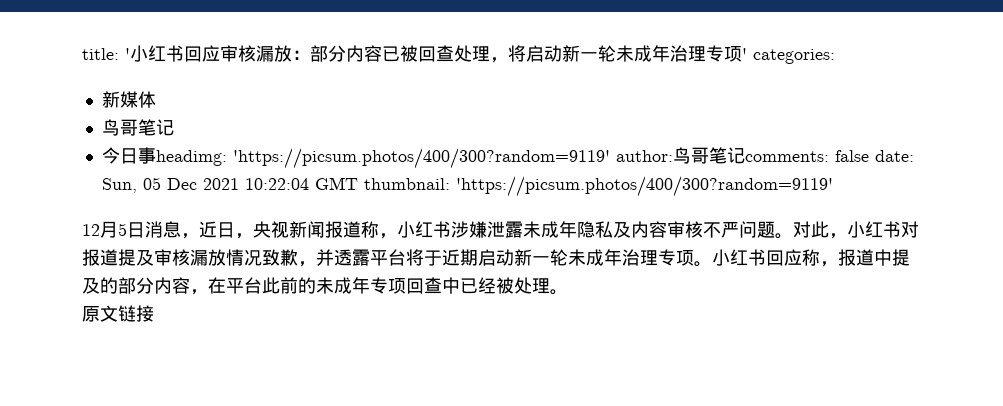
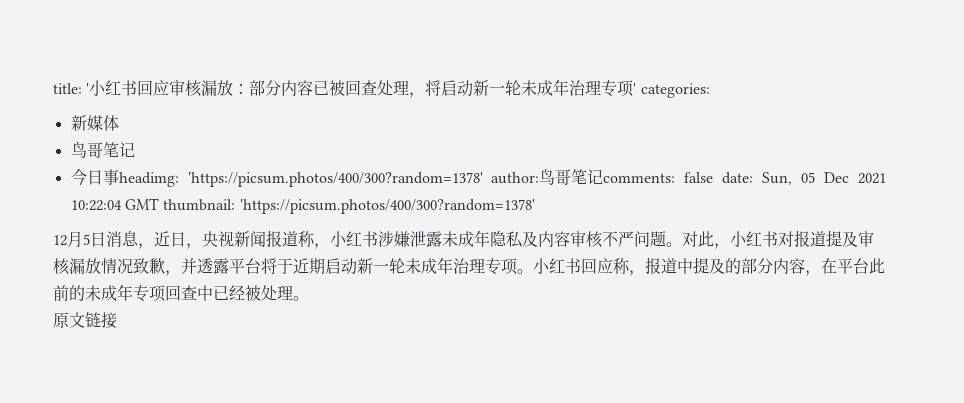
[232,148,610,169] 'https://picsum.photos/400/300?random=9119' -> [187,172,483,187] 'https://picsum.photos/400/300?random=1378'
[455,176,833,197] 'https://picsum.photos/400/300?random=9119' -> [239,199,535,214] 'https://picsum.photos/400/300?random=1378'

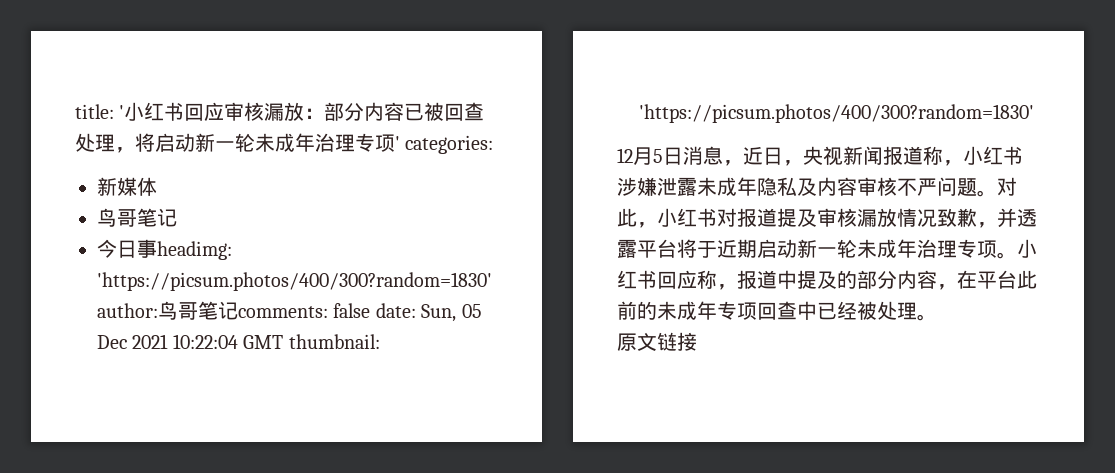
[187,172,483,187] 'https://picsum.photos/400/300?random=1378' -> [97,272,492,291] 'https://picsum.photos/400/300?random=1830'
[239,199,535,214] 'https://picsum.photos/400/300?random=1378' -> [639,104,1034,123] 'https://picsum.photos/400/300?random=1830'

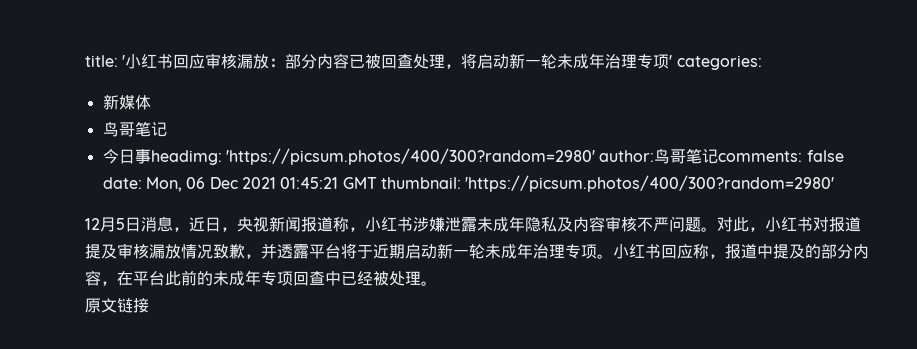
[97,272,492,291] 'https://picsum.photos/400/300?random=1830' -> [225,148,595,165] 'https://picsum.photos/400/300?random=2980'
[421,304,482,322] Sun, 05 -> [145,177,206,192] Mon, 06
[172,334,238,349] 10:22:04 -> [280,177,339,189] 01:45:21
[639,104,1034,123] 'https://picsum.photos/400/300?random=1830' -> [465,175,835,192] 'https://picsum.photos/400/300?random=2980'

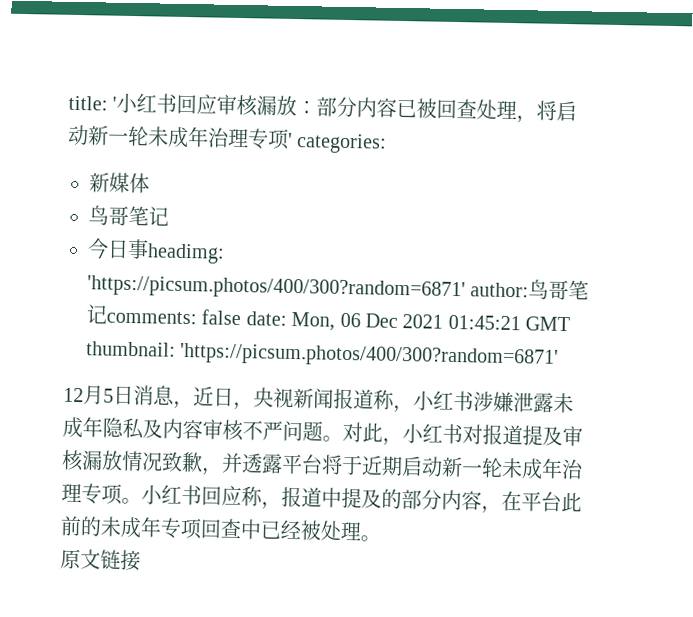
[225,148,595,165] 'https://picsum.photos/400/300?random=2980' -> [87,275,466,302] 'https://picsum.photos/400/300?random=6871'
[465,175,835,192] 'https://picsum.photos/400/300?random=2980' -> [179,342,560,369] 'https://picsum.photos/400/300?random=6871'

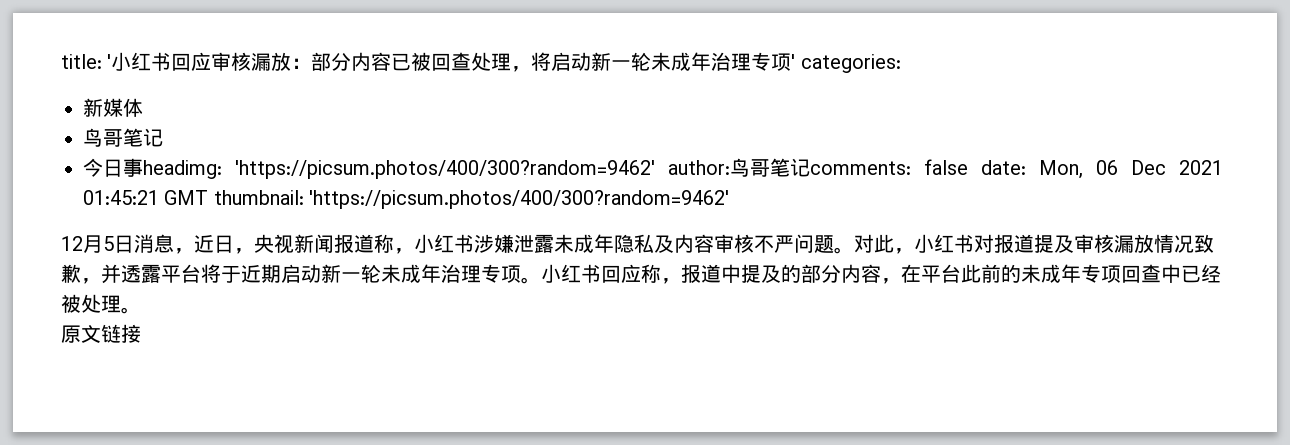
[87,275,466,302] 'https://picsum.photos/400/300?random=6871' -> [235,160,655,179] 'https://picsum.photos/400/300?random=9462'
[179,342,560,369] 'https://picsum.photos/400/300?random=6871' -> [309,190,730,209] 'https://picsum.photos/400/300?random=9462'

